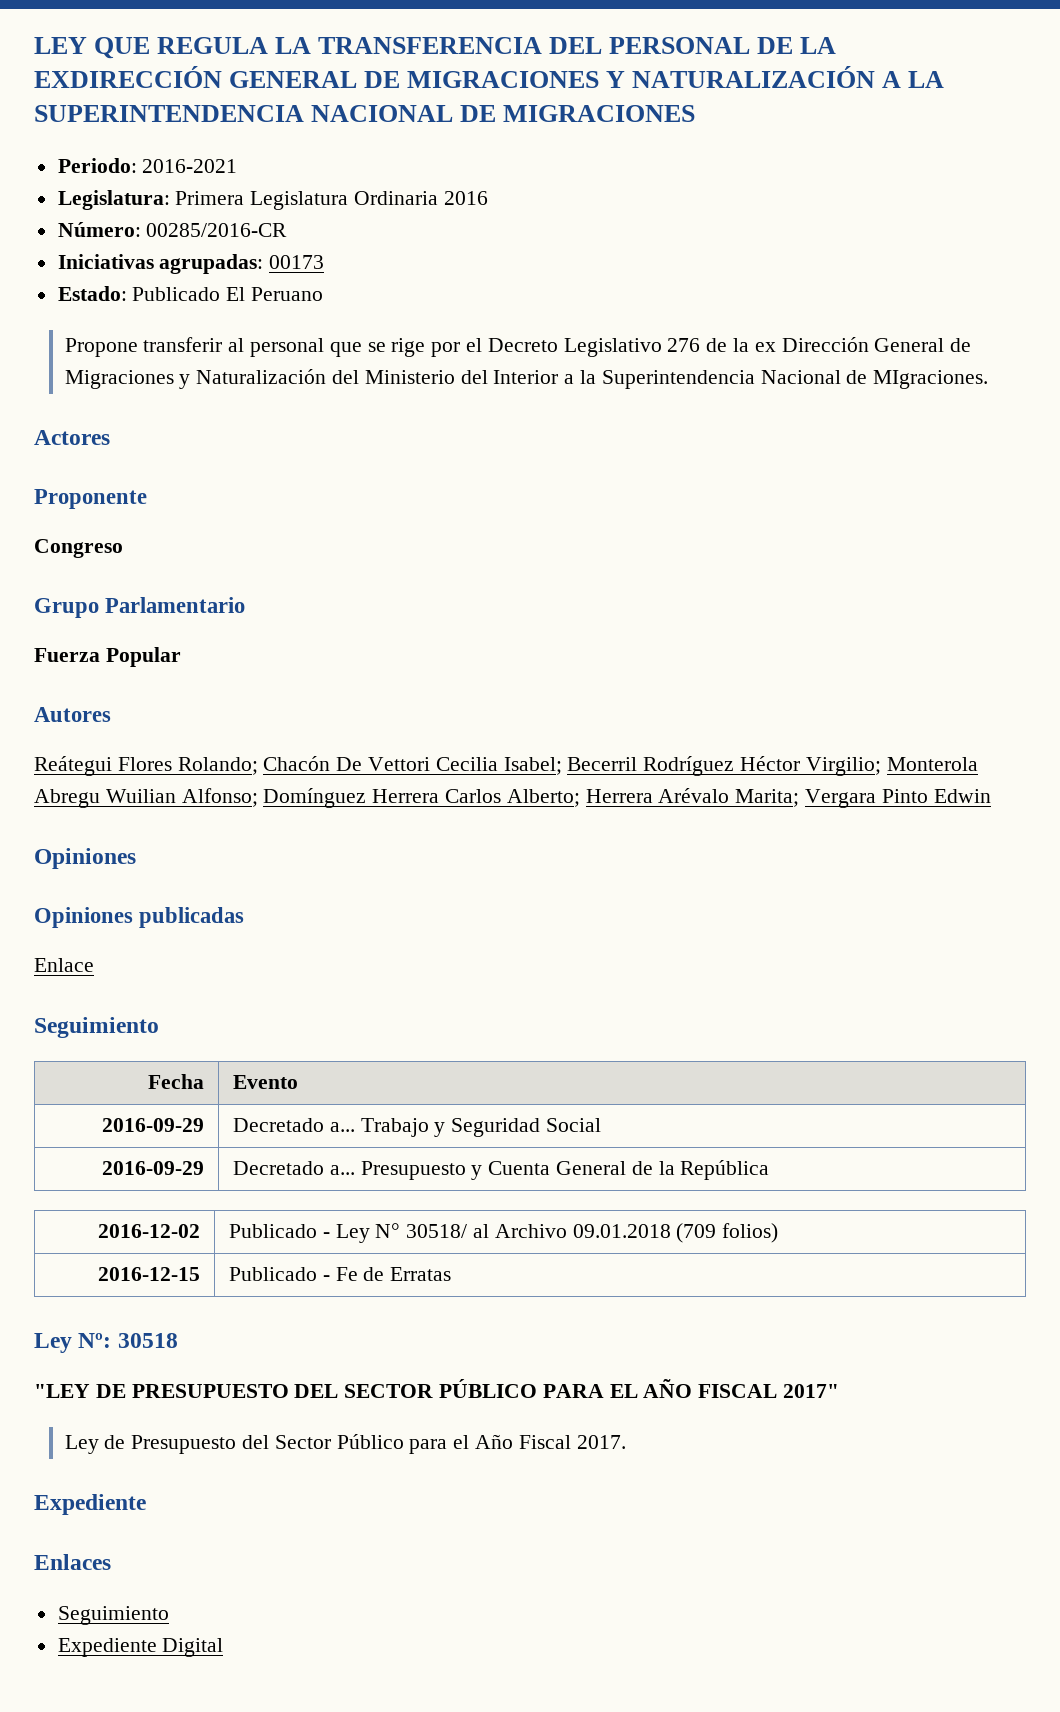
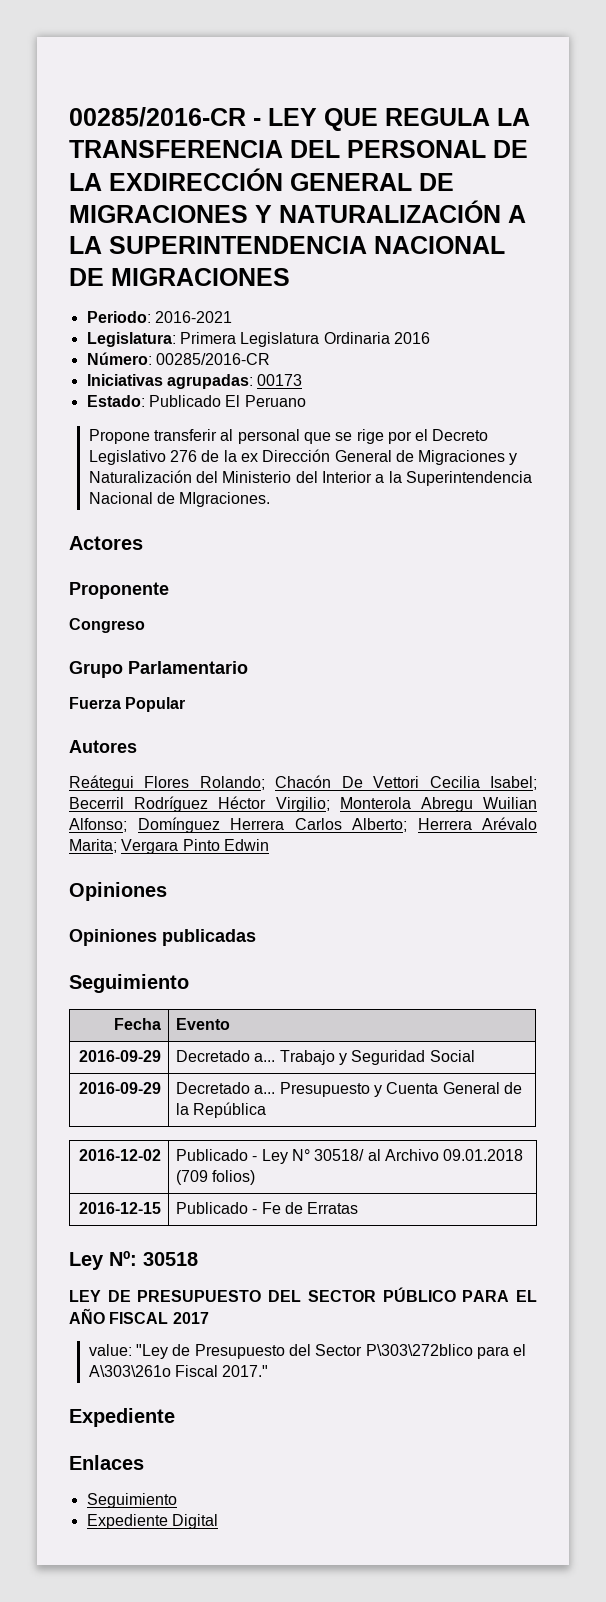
(34, 45) none -> [69,107,261,127] 00285/2016-CR -
[34,958,94,972] // Enlace -> (256, 937) none
[34,1384,90,1398] "LEY -> [69,1290,101,1302] LEY
[783,1384,840,1398] [64,1435,99,1454] 2017" // Ley -> [172,1312,209,1324] [88,1344,168,1359] 2017 // value: "Ley
[336,1434,404,1449] Público -> [365,1344,473,1356] P\303\272blico
[474,1434,626,1449] Año Fiscal 2017. -> [88,1365,269,1377] A\303\261o Fiscal 2017."

